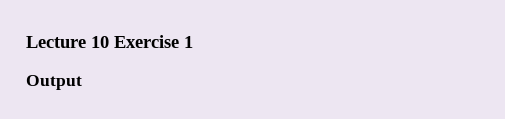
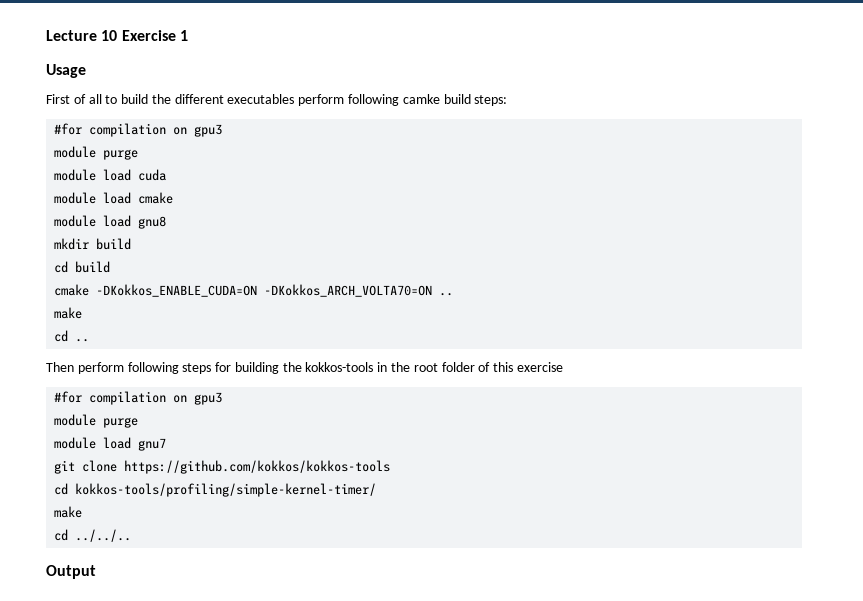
(193, 42) none -> [46,64,86,78] [46,94,508,106] [54,123,223,137] [54,146,139,160] [54,169,167,181] [54,192,174,204] [54,215,167,229] [54,238,132,250] [54,261,111,273] [54,284,454,297] [54,307,83,319] [54,330,90,342] [46,362,563,374] [54,391,223,405] [54,414,139,428] [54,437,167,451] [54,460,391,474] [54,483,377,497] [54,506,83,518] [54,529,132,542] // Usage // First of all to build the different executables perform following camke build steps: // #for compilation on gpu3 // module purge // module load cuda // module load cmake // module load gnu8 // mkdir build // cd build // cmake -DKokkos_ENABLE_CUDA=ON -DKokkos_ARCH_VOLTA70=ON .. // make // cd .. // Then perform following steps for building the kokkos-tools in the root folder of this exercise // #for compilation on gpu3 // module purge // module load gnu7 // git clone https://github.com/kokkos/kokkos-tools // cd kokkos-tools/profiling/simple-kernel-timer/ // make // cd ../../..

